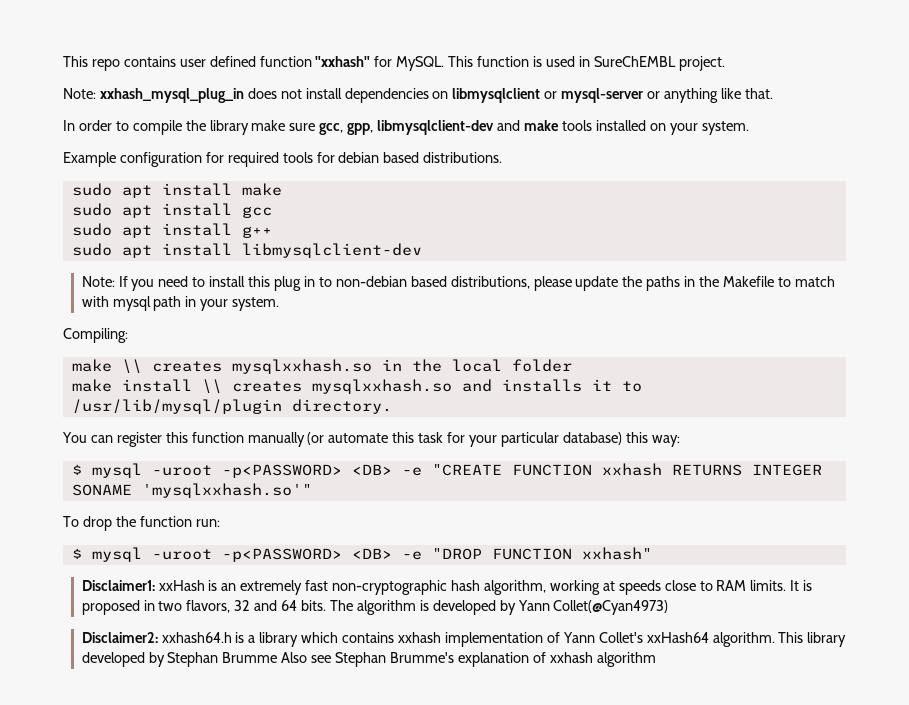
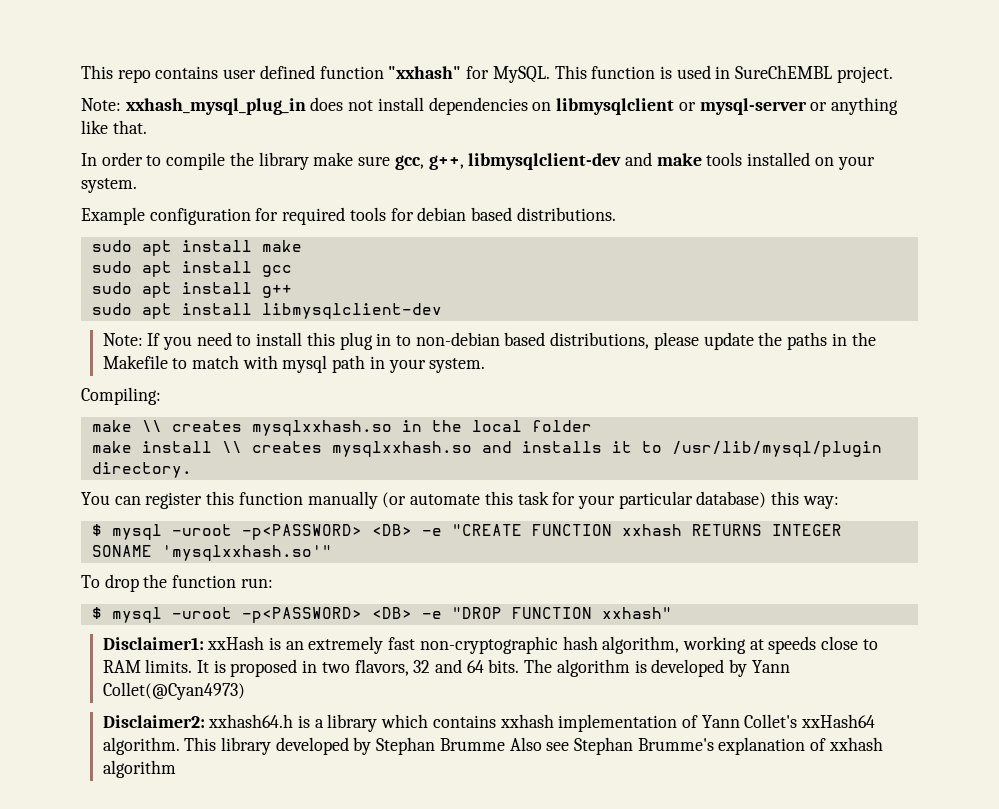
[347,123,374,135] gpp, -> [428,155,464,170] g++,

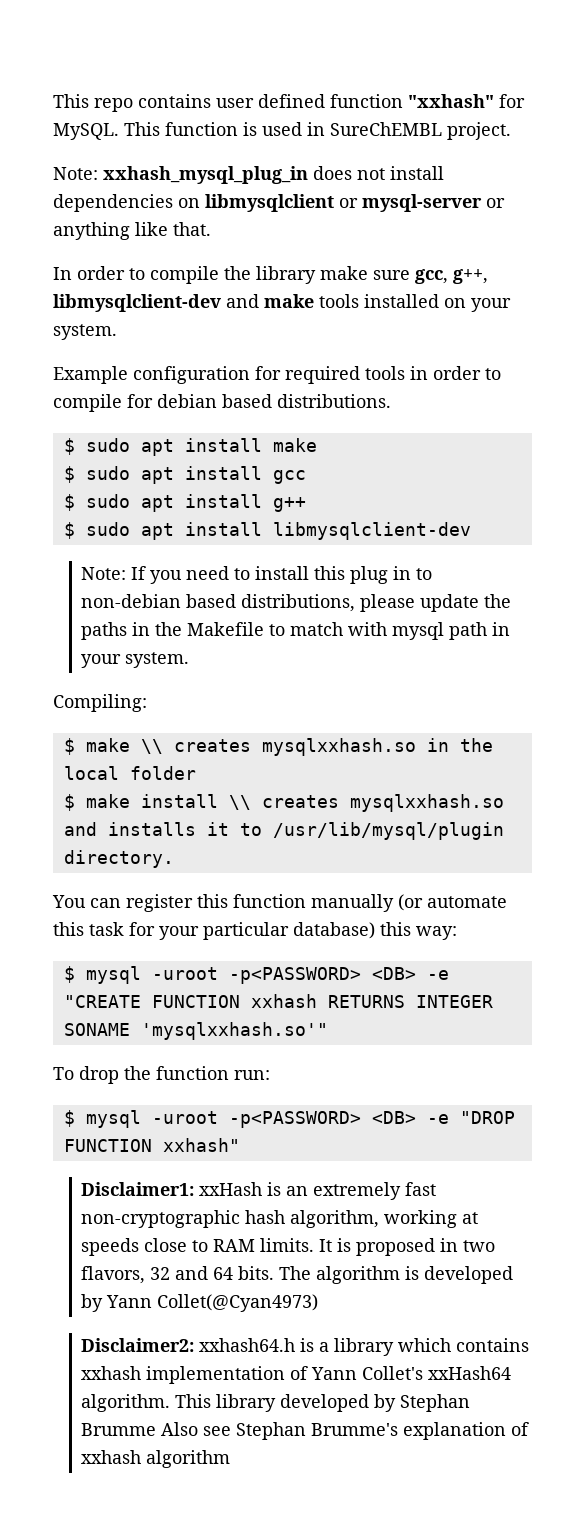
(386, 214) none -> [410,366,501,380] [53,394,122,412] in order to compile
(616, 214) none -> [63,438,75,455] $
(302, 246) none -> [63,466,75,483] $
(292, 271) none -> [63,494,75,511] $
(292, 291) none -> [63,522,75,539] $
(161, 396) none -> [63,738,75,755] $
(592, 426) none -> [63,794,75,811] $

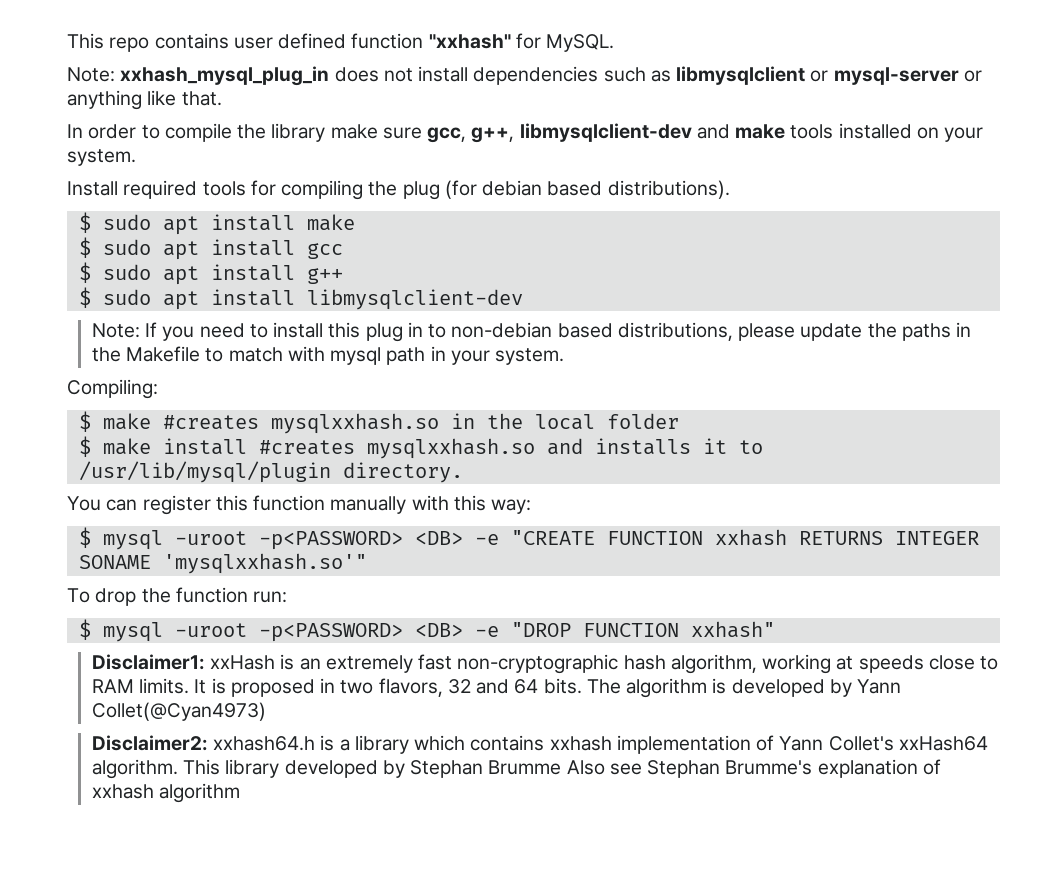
[124,122,511,140] This function is used in SureChEMBL project. -> (615, 43) none
[178,198,200,208] on -> [603,67,671,82] such as
[53,366,501,384] [53,394,153,412] Example configuration for required tools in order to compile for -> [67,180,477,200] Install required tools for compiling the plug (for
[277,394,391,408] distributions. -> [607,180,730,199] distributions).
[140,739,251,754] \\ creates -> [162,415,259,430] #creates
[228,795,339,810] \\ creates -> [258,440,355,455] #creates
[398,894,507,911] [53,922,375,940] (or automate this task for your particular database) -> [411,495,449,511] with

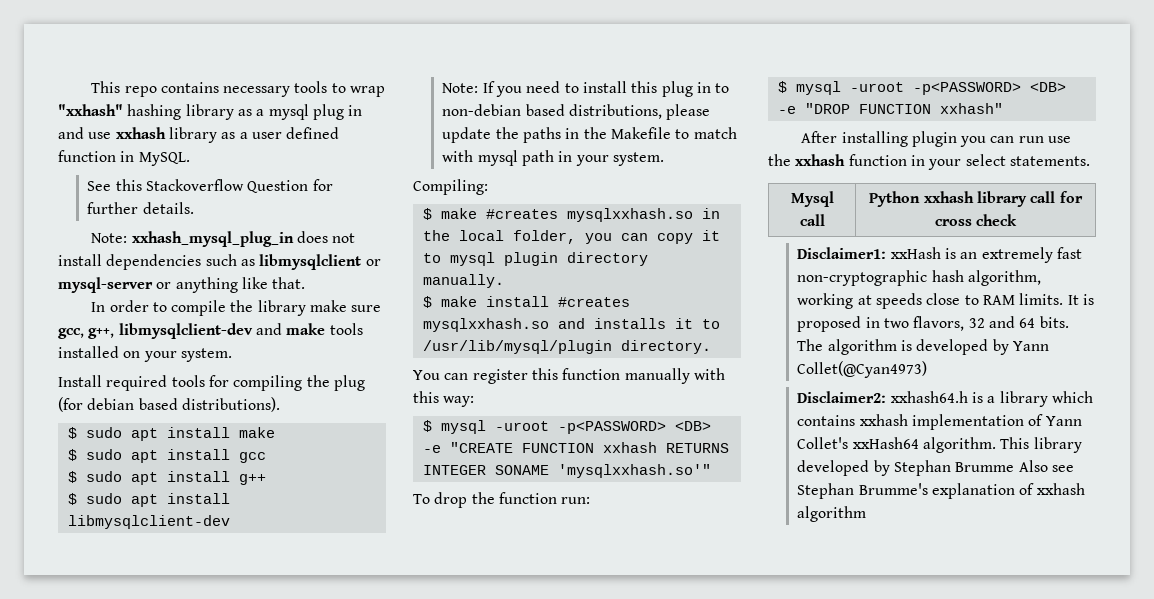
[233,33,615,52] user defined function "xxhash" for MySQL. -> [223,81,386,97] [58,104,363,120] [58,127,340,143] [58,150,190,166] [87,179,333,193] [87,202,194,214] necessary tools to wrap "xxhash" hashing library as a mysql plug in and use xxhash library as a user defined function in MySQL. // See this Stackoverflow Question for further details.
[606,413,679,429] folder -> [512,230,720,244] [422,252,648,266] [422,274,504,288] folder, you can copy it to mysql plugin directory manually.
(775, 629) none -> [801,131,1072,147] [768,154,1090,170] [790,191,834,207] [799,214,825,226] [869,191,1083,207] [934,214,1018,226] // After installing plugin you can run use the xxhash function in your select statements. // Mysql call | Python xxhash library call for cross check

